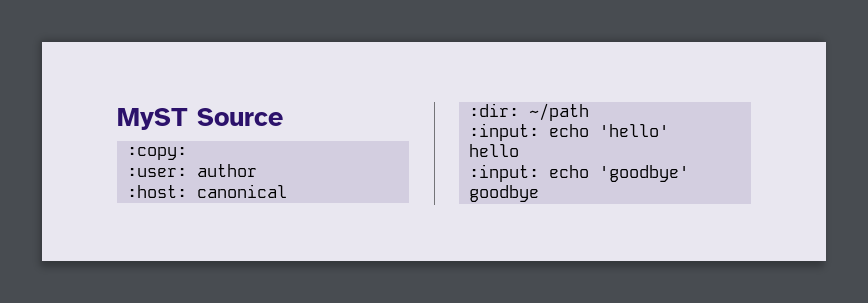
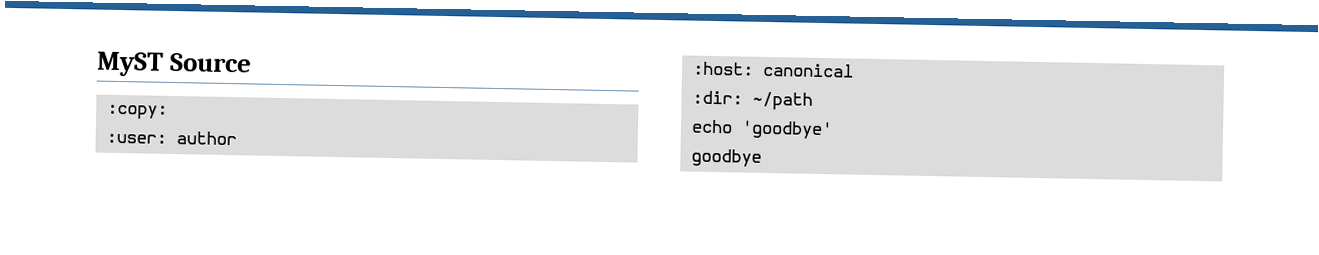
[469,123,670,141] [469,144,520,157] [469,164,540,182] :input: echo 'hello' // hello // :input: -> (814, 101) none

